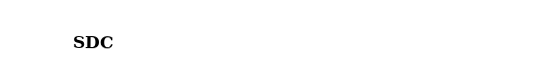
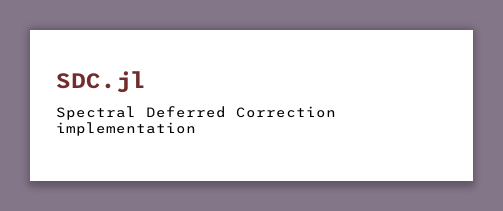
[72,35,115,49] SDC -> [56,71,146,93] [56,106,336,120] [56,122,196,136] SDC.jl // Spectral Deferred Correction implementation

